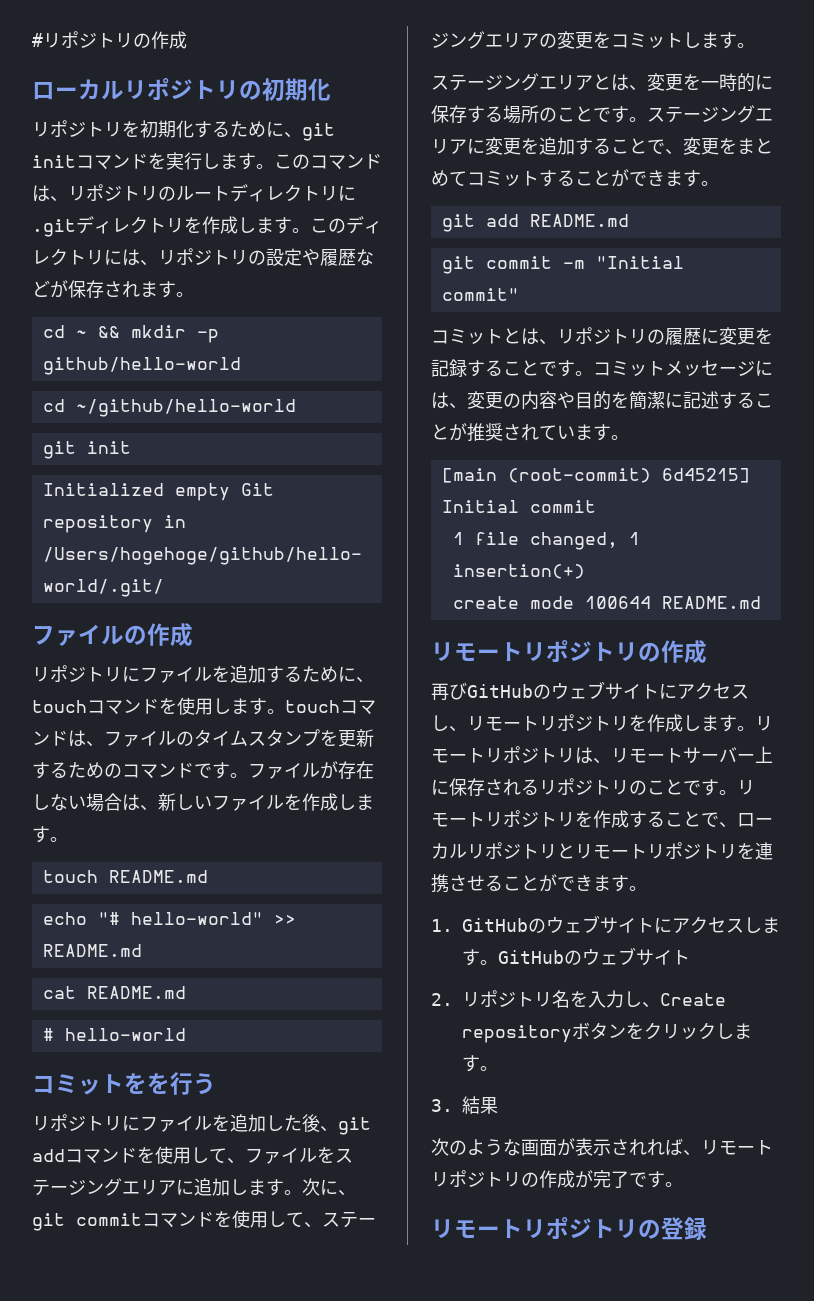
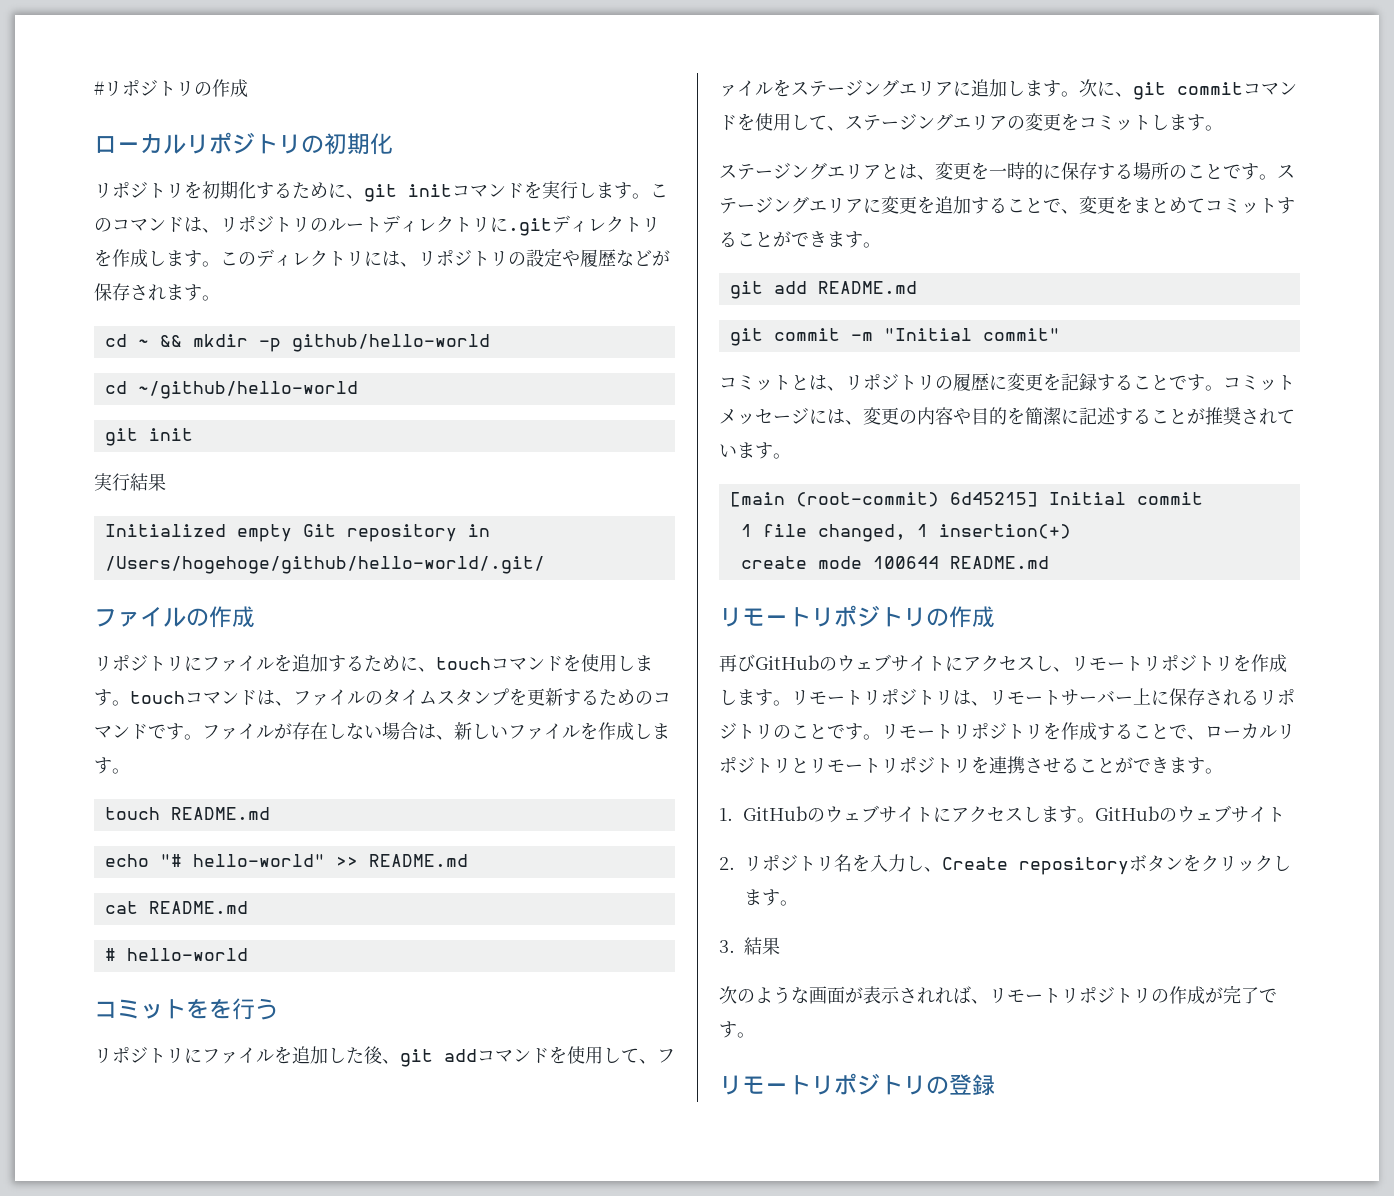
(131, 447) none -> [94,473,166,491] // 実行結果

